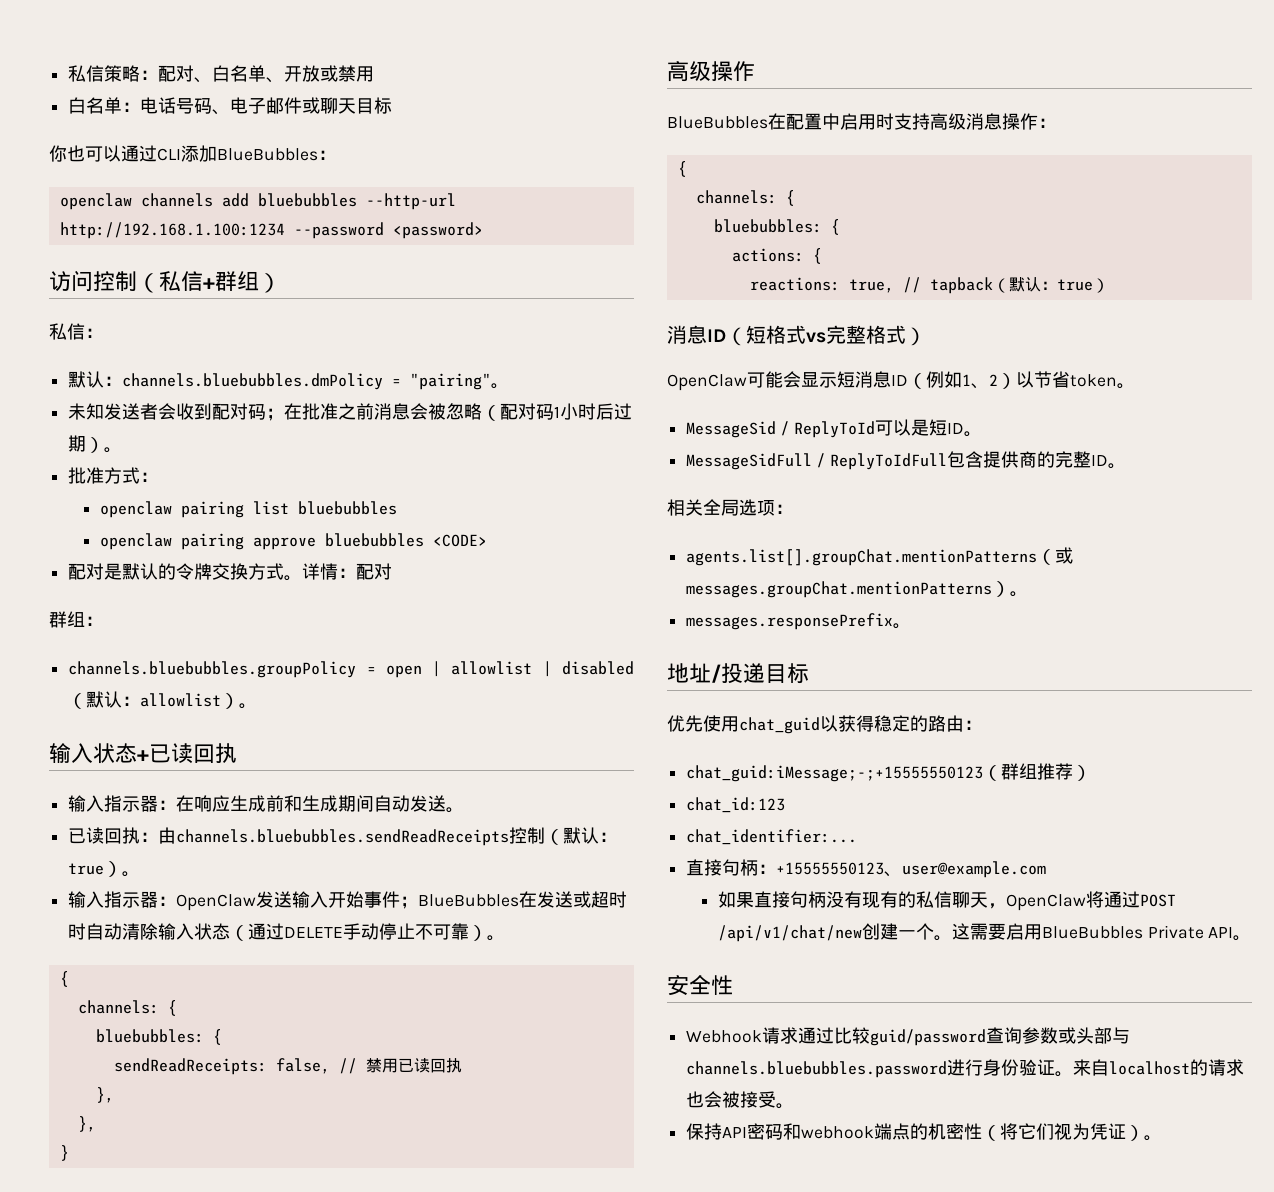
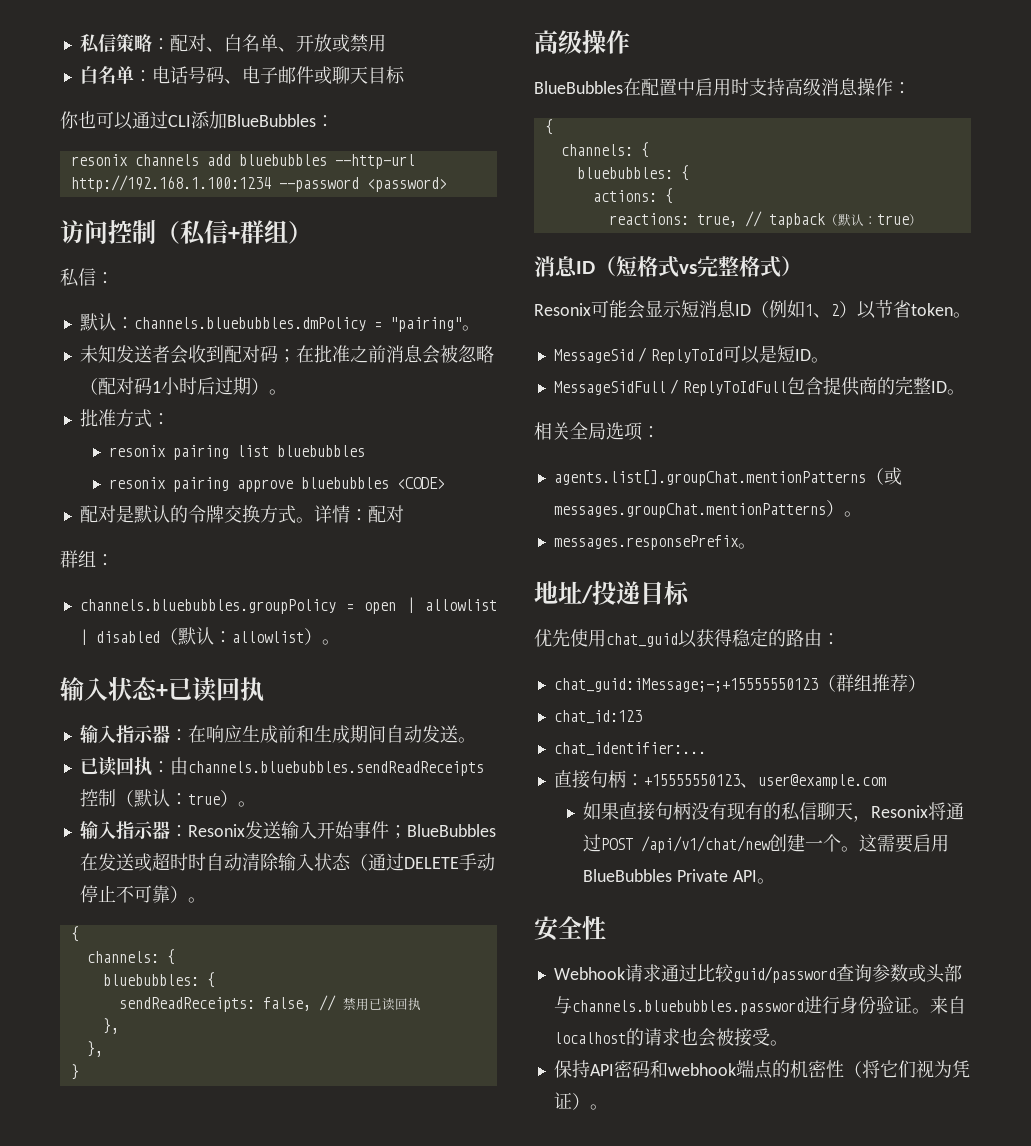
[59,193,132,210] openclaw -> [70,154,128,166] resonix
[99,501,172,518] openclaw -> [109,445,167,457] resonix
[99,533,172,550] openclaw -> [109,477,167,489] resonix
[176,894,257,911] OpenClaw -> [187,824,245,837] Resonix
[667,374,747,391] OpenClaw -> [534,303,591,316] Resonix
[1005,894,1086,911] OpenClaw -> [871,805,929,818] Resonix

